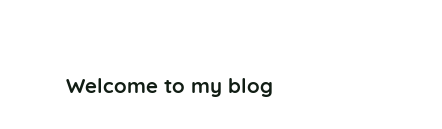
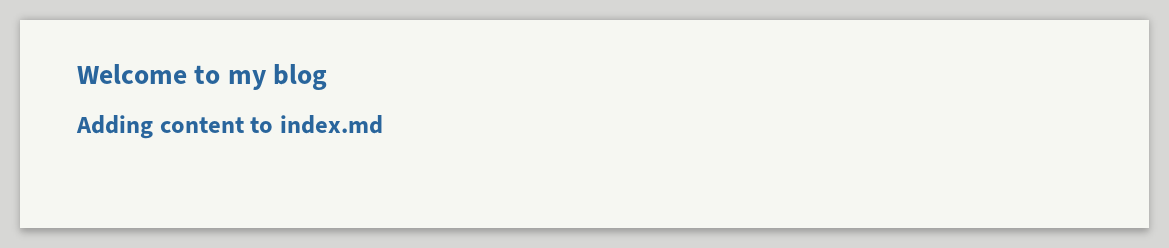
(273, 87) none -> [76,115,383,139] // Adding content to index.md

